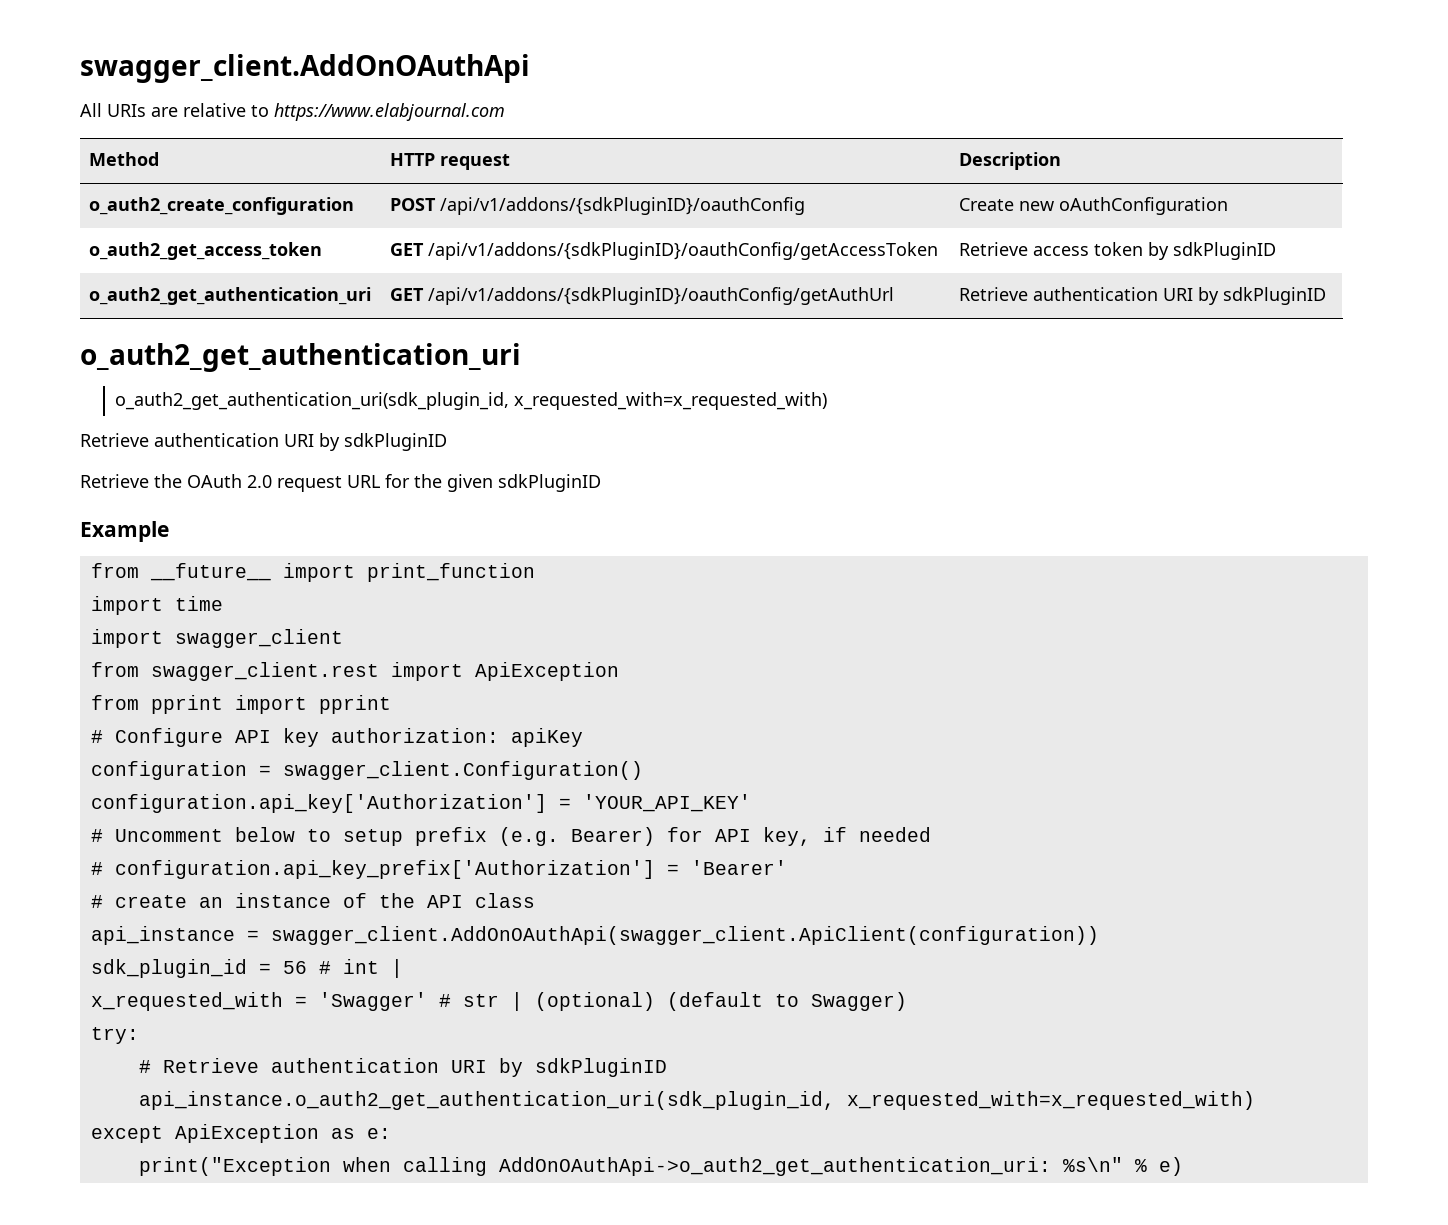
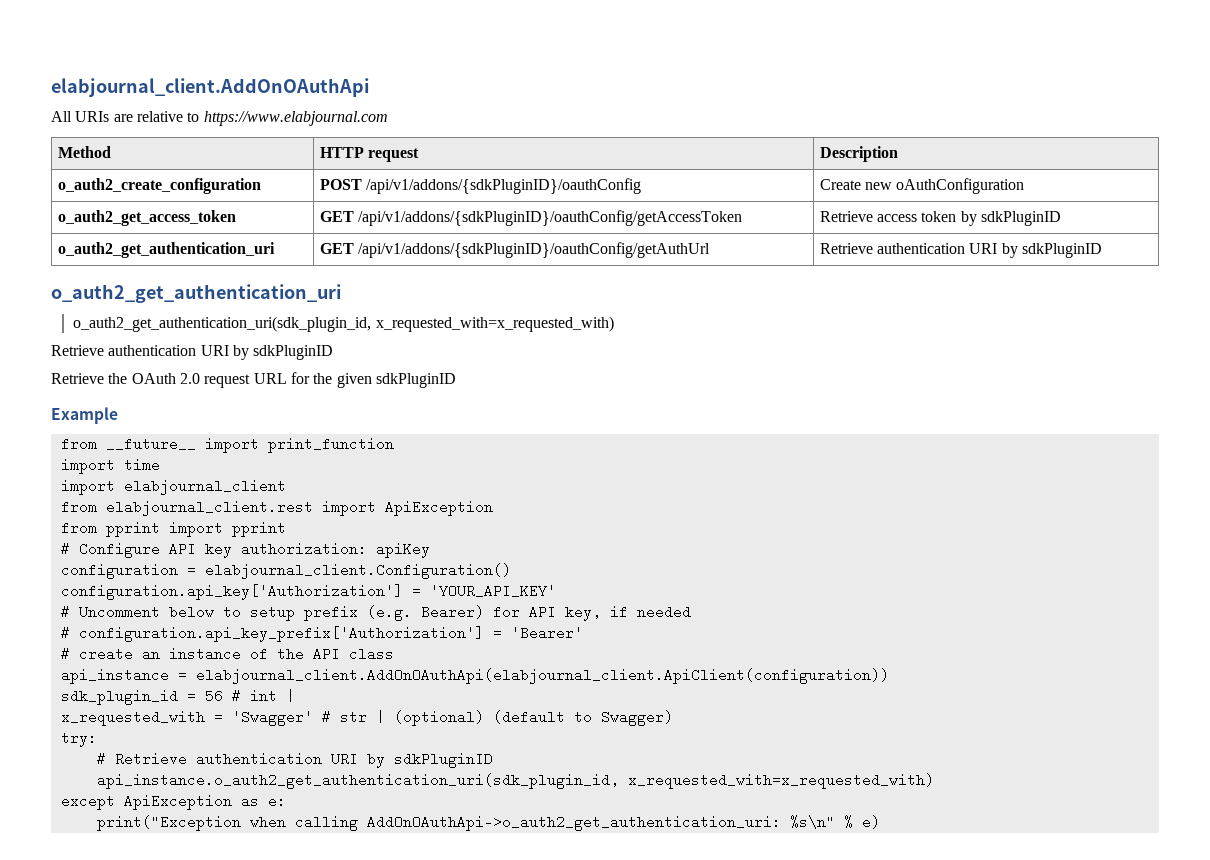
[80,54,530,83] swagger_client.AddOnOAuthApi -> [51,78,369,97] elabjournal_client.AddOnOAuthApi
[174,629,343,648] [90,662,379,681] swagger_client // from swagger_client.rest -> [123,479,286,495] [60,500,313,516] elabjournal_client // from elabjournal_client.rest
[282,761,643,780] swagger_client.Configuration() -> [204,563,511,579] elabjournal_client.Configuration()
[270,926,1099,945] swagger_client.AddOnOAuthApi(swagger_client.ApiClient(configuration)) -> [195,668,889,684] elabjournal_client.AddOnOAuthApi(elabjournal_client.ApiClient(configuration))

